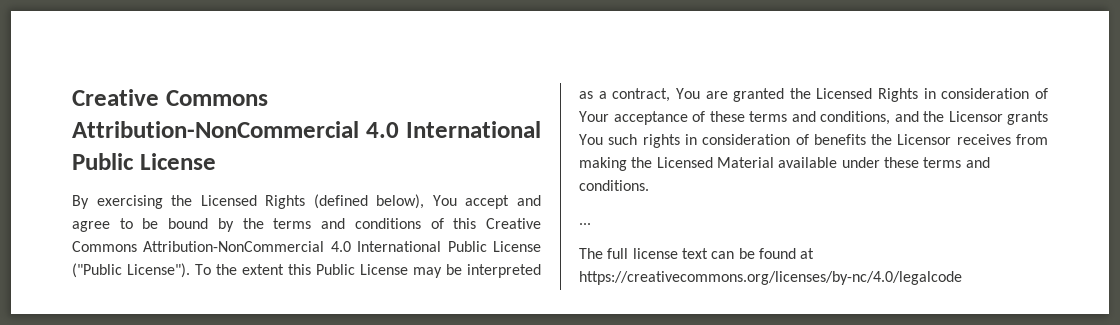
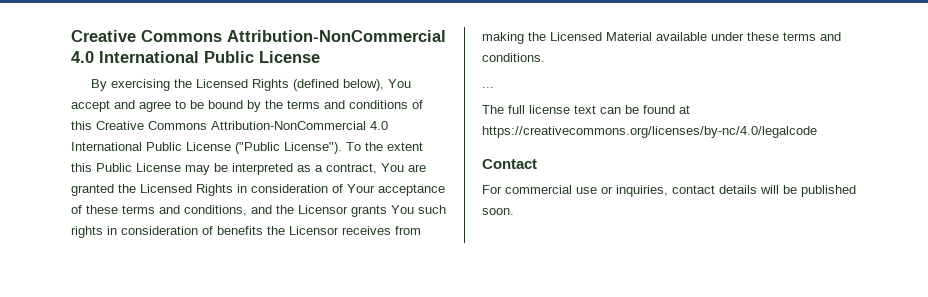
(962, 278) none -> [482,159,537,169] [482,185,856,197] [482,208,514,215] // Contact // For commercial use or inquiries, contact details will be published soon.

